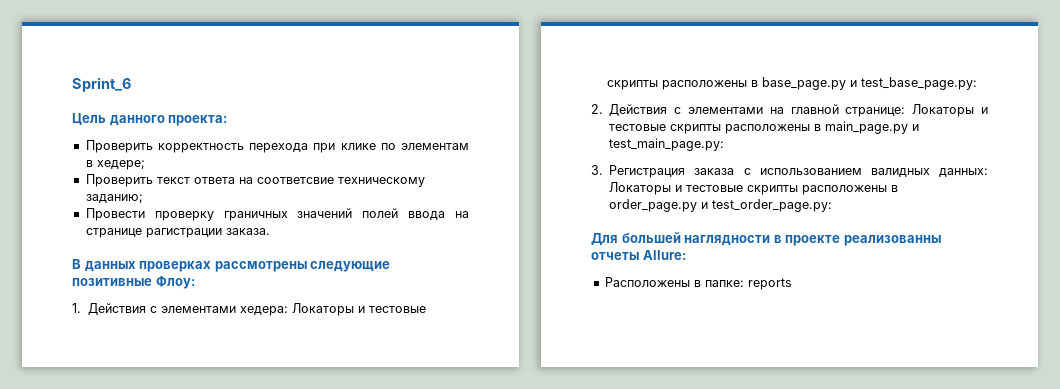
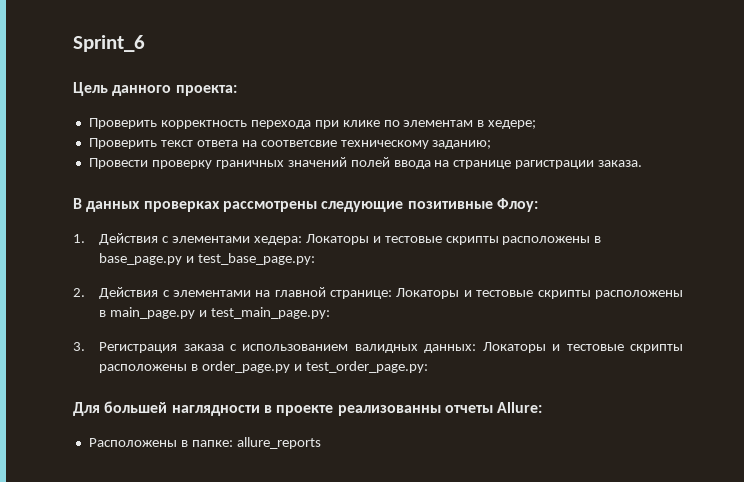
[747,278,792,290] reports -> [236,437,321,449] allure_reports

